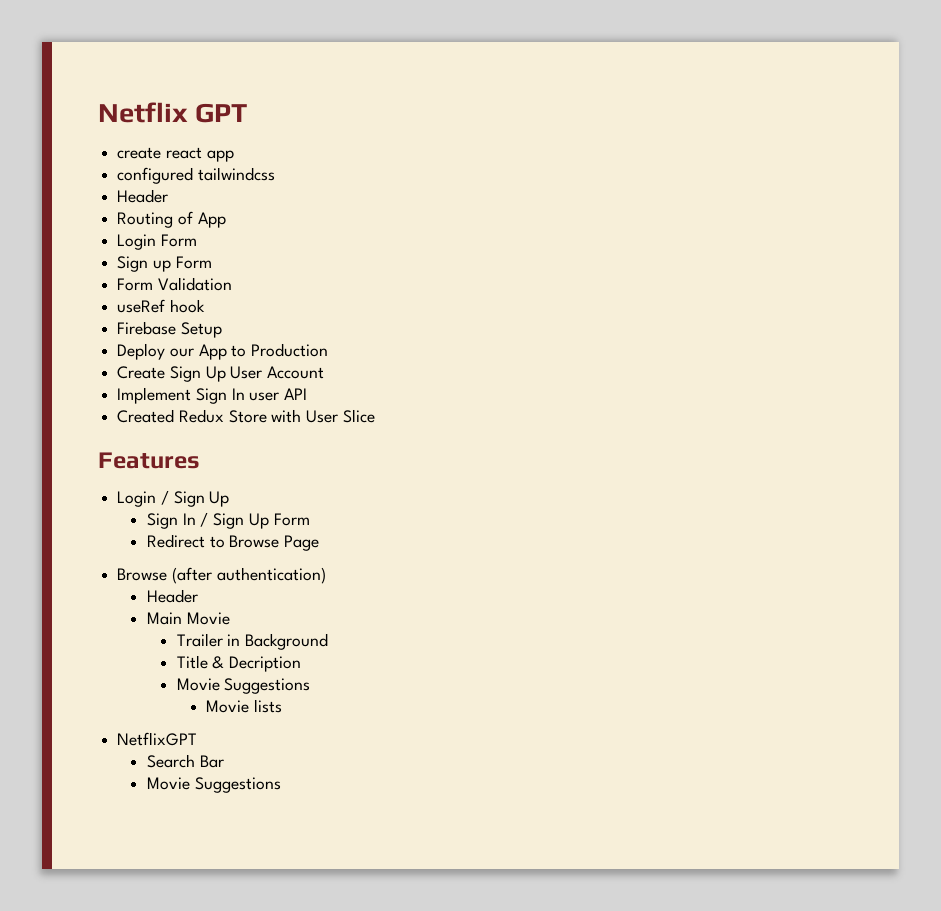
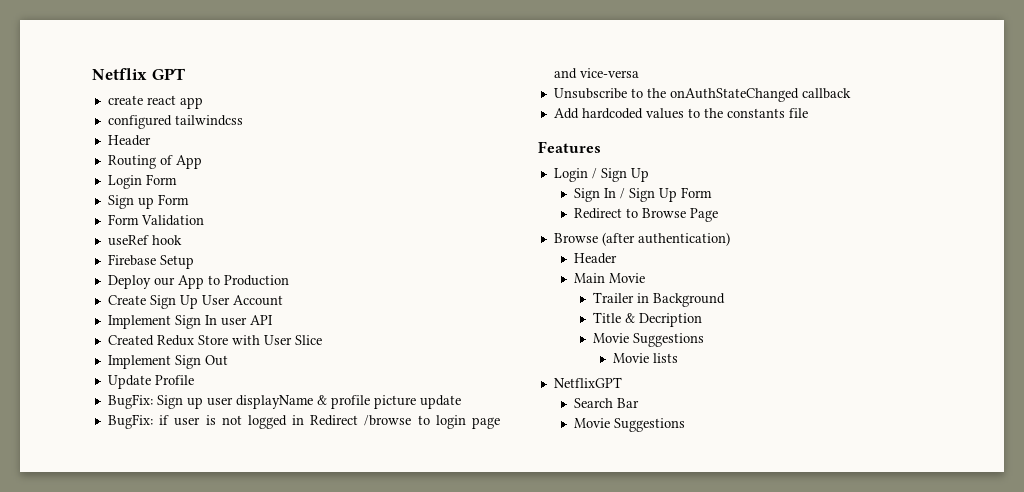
(375, 416) none -> [107,355,228,369] [107,375,194,389] [107,394,461,409] [107,414,500,429] [553,68,639,79] [553,88,851,102] [553,108,808,119] // Implement Sign Out // Update Profile // BugFix: Sign up user displayName & profile picture update // BugFix: if user is not logged in Redirect /browse to login page and vice-versa // Unsubscribe to the onAuthStateChanged callback // Add hardcoded values to the constants file

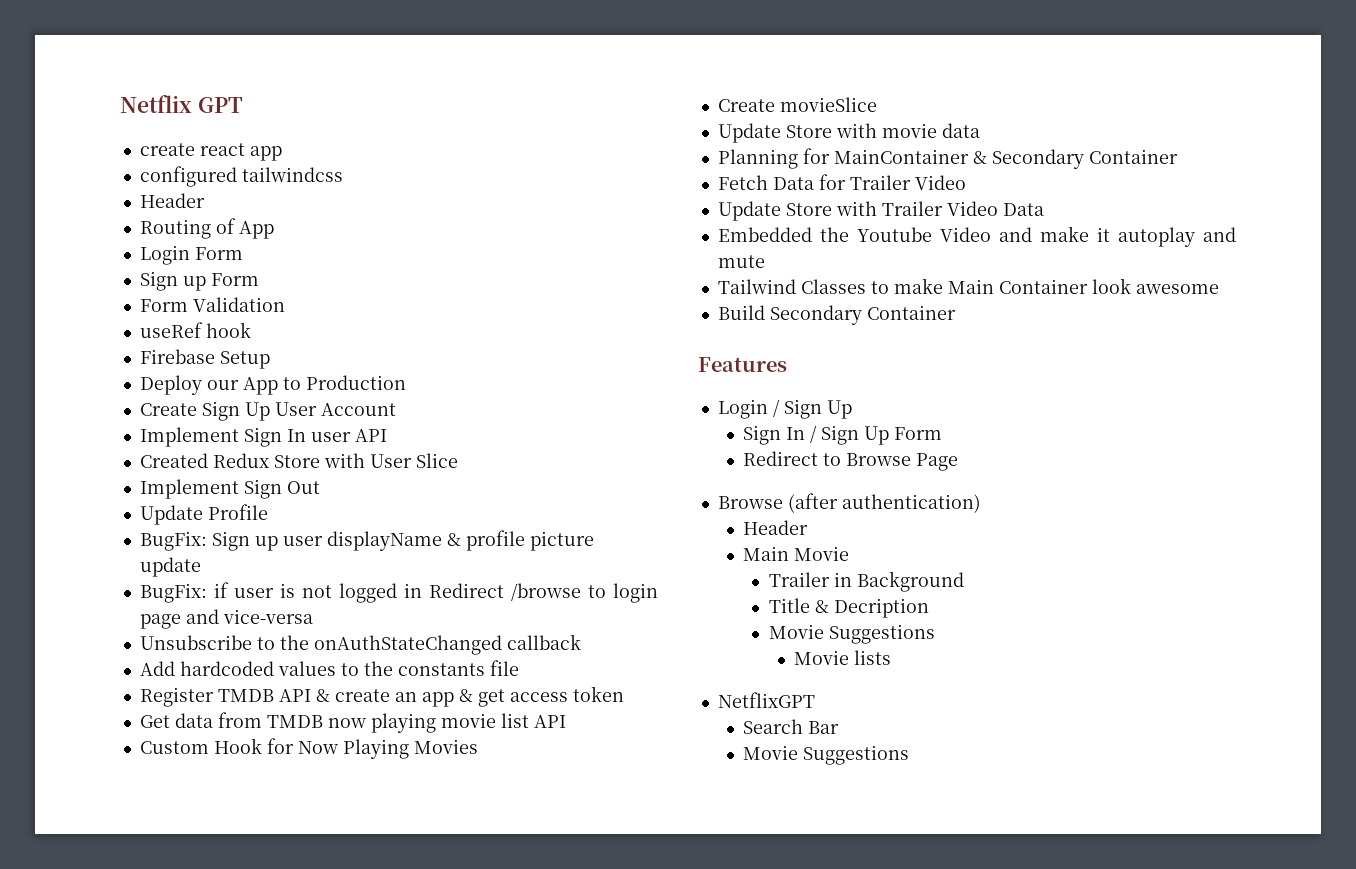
(808, 113) none -> [139,686,624,707] [139,712,566,733] [139,738,478,759] [717,97,877,112] [717,123,980,143] [717,148,1178,169] [717,174,966,190] [717,201,1044,221] [717,226,1236,247] [717,255,765,268] [717,278,1219,294] [717,305,956,325] // Register TMDB API & create an app & get access token // Get data from TMDB now playing movie list API // Custom Hook for Now Playing Movies // Create movieSlice // Update Store with movie data // Planning for MainContainer & Secondary Container // Fetch Data for Trailer Video // Update Store with Trailer Video Data // Embedded the Youtube Video and make it autoplay and mute // Tailwind Classes to make Main Container look awesome // Build Secondary Container

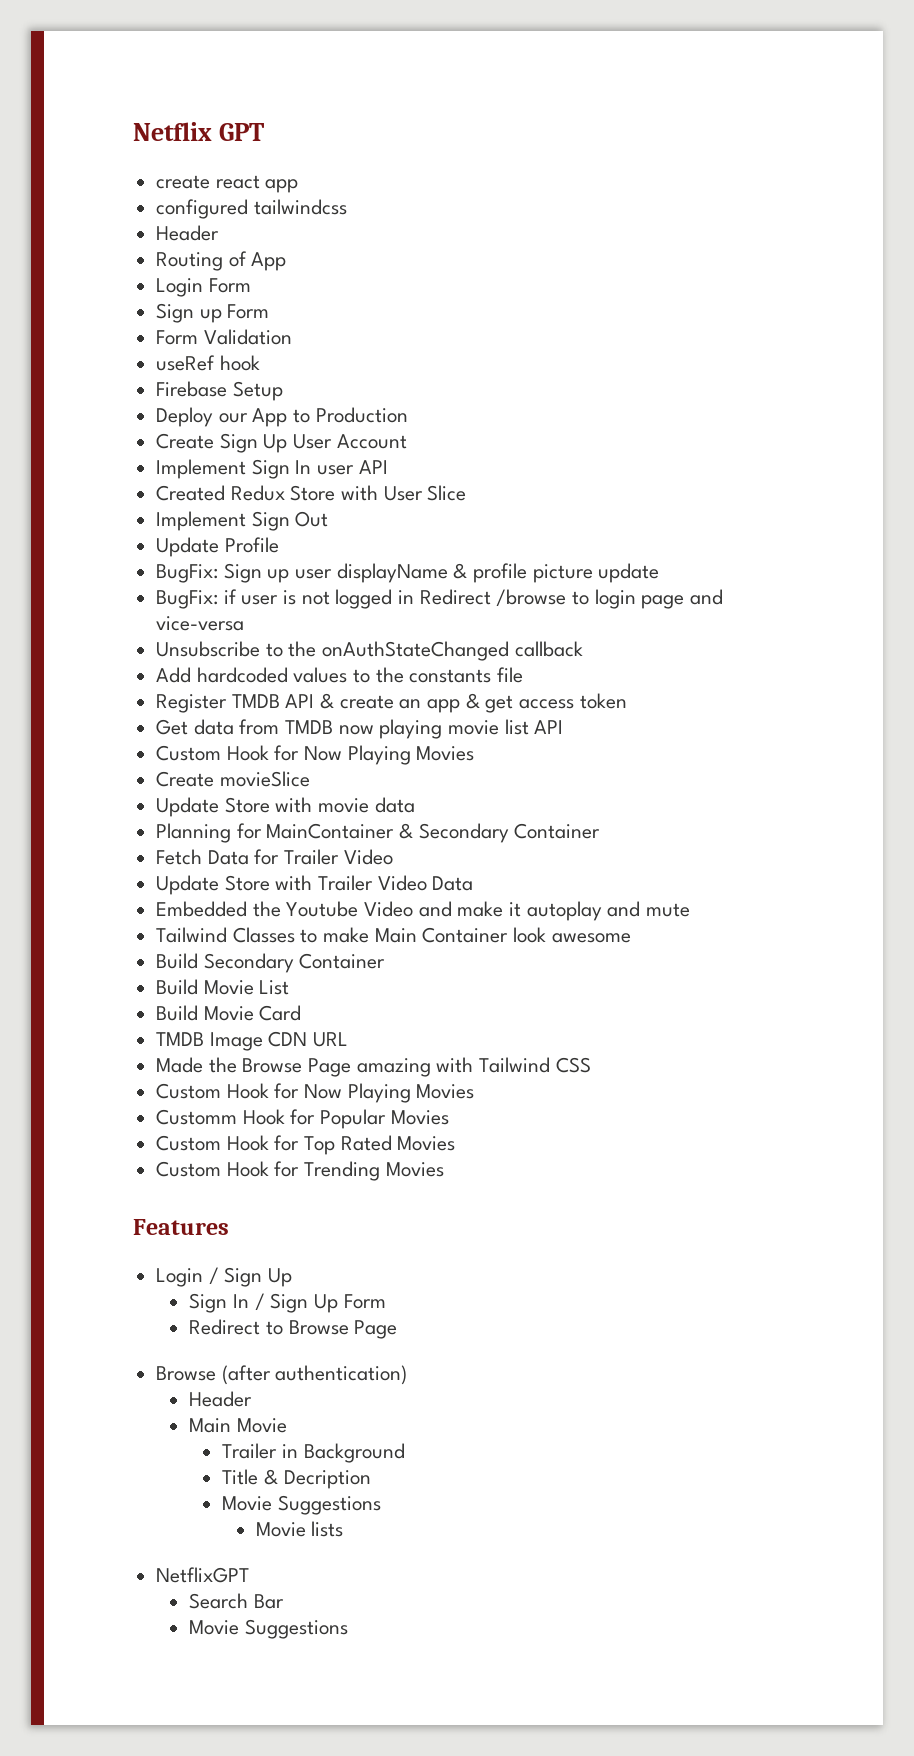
(956, 312) none -> [156,979,290,995] [156,1005,302,1021] [156,1031,349,1051] [156,1057,591,1077] [156,1083,475,1103] [156,1109,449,1129] [156,1135,456,1155] [156,1161,444,1181] // Build Movie List // Build Movie Card // TMDB Image CDN URL // Made the Browse Page amazing with Tailwind CSS // Custom Hook for Now Playing Movies // Customm Hook for Popular Movies // Custom Hook for Top Rated Movies // Custom Hook for Trending Movies

